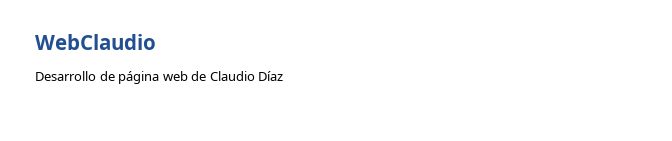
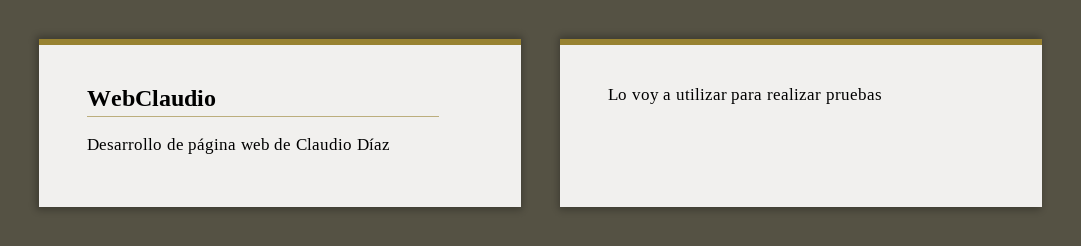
(284, 76) none -> [608,88,882,104] // Lo voy a utilizar para realizar pruebas

